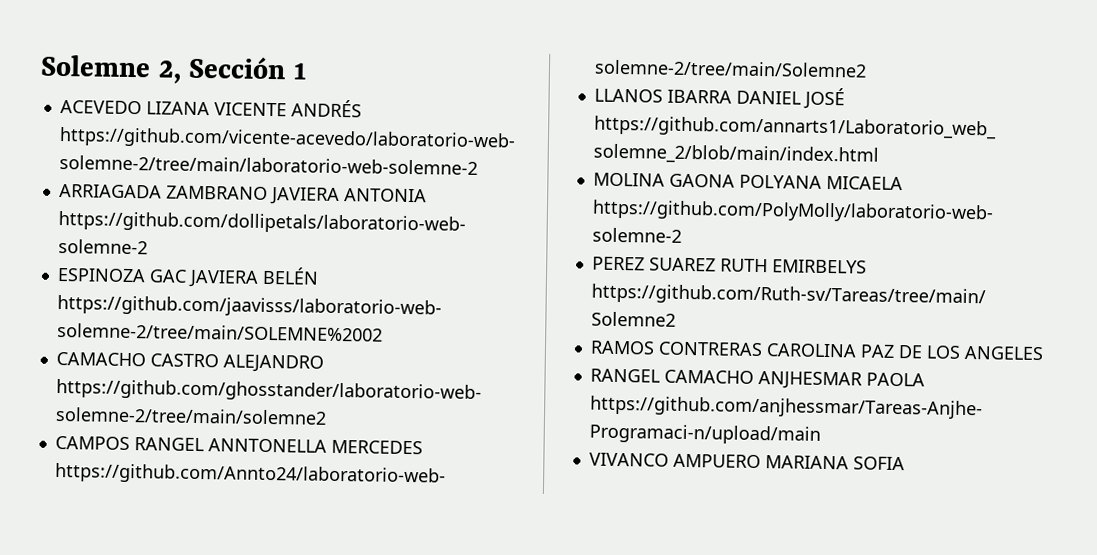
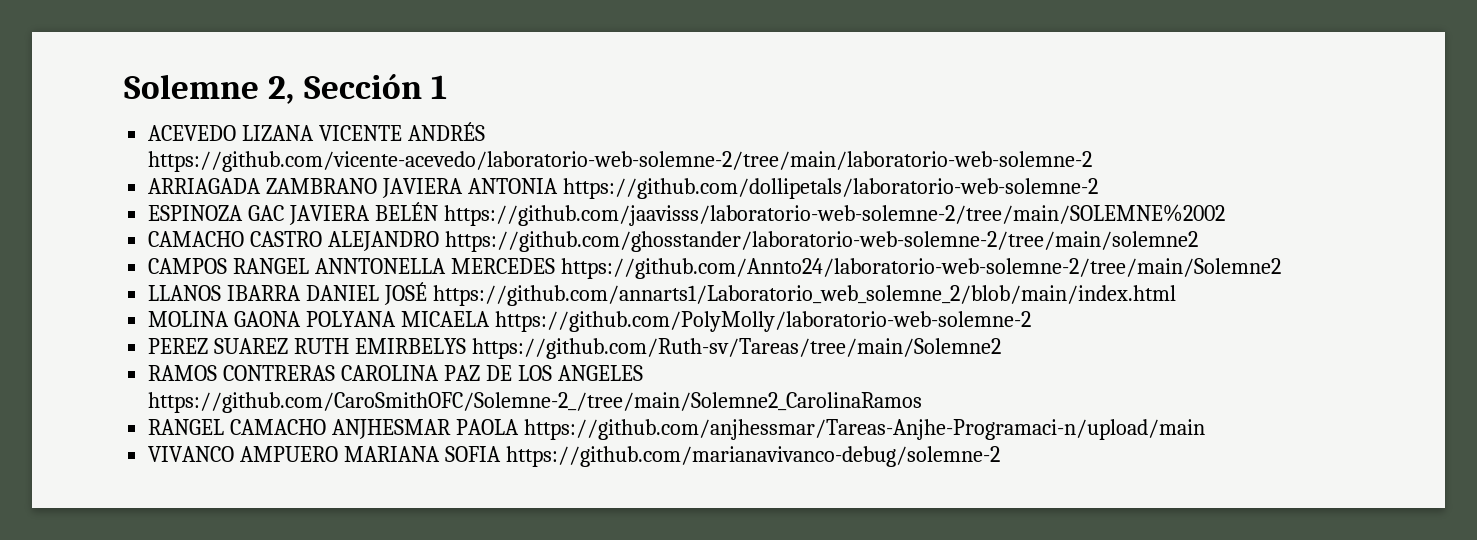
(1044, 353) none -> [148,392,923,413] https://github.com/CaroSmithOFC/Solemne-2_/tree/main/Solemne2_CarolinaRamos
(905, 463) none -> [505,446,1000,467] https://github.com/marianavivanco-debug/solemne-2

